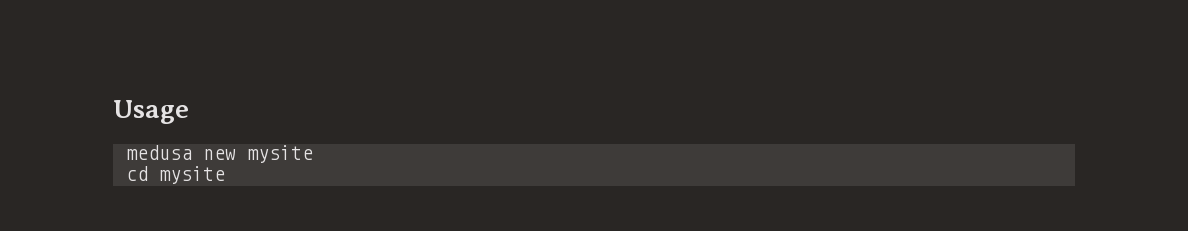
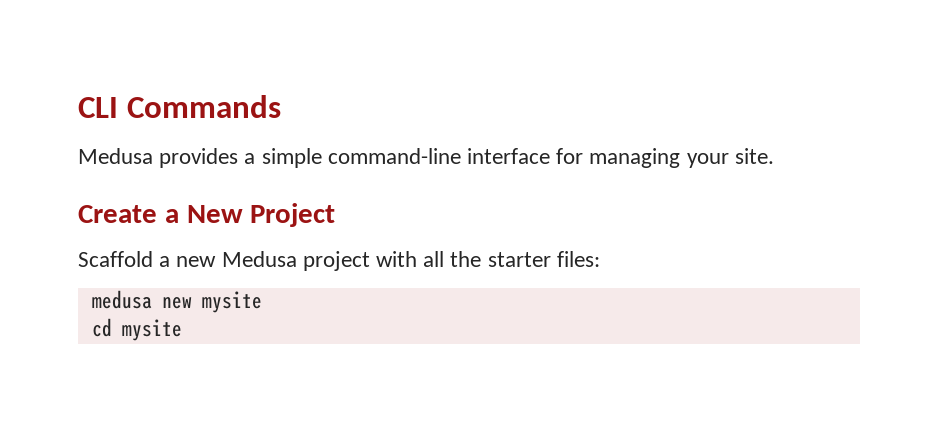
[113,100,189,124] Usage -> [78,95,281,118] [78,148,774,168] [78,203,336,227] [78,251,600,271] CLI Commands // Medusa provides a simple command-line interface for managing your site. // Create a New Project // Scaffold a new Medusa project with all the starter files:

